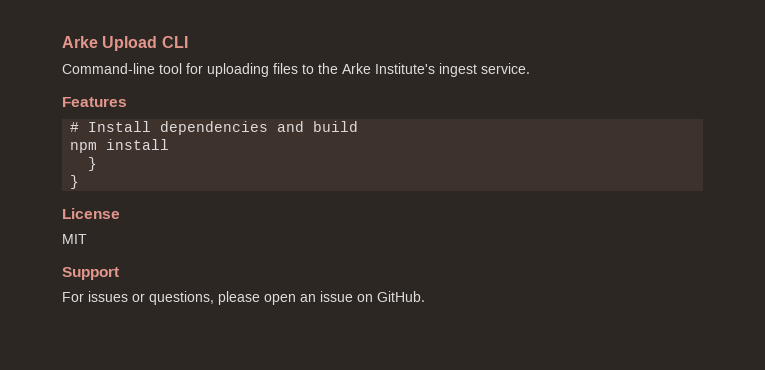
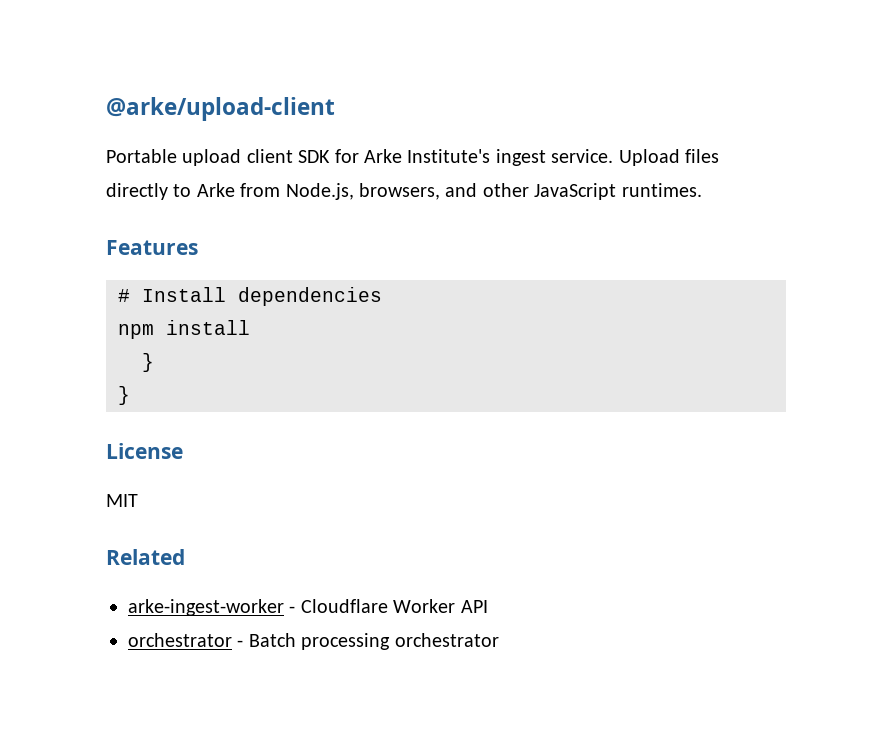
[62,36,188,51] [62,63,530,77] Arke Upload CLI // Command-line tool for uploading files to the Arke Institute's ingest service. -> [106,97,335,121] [106,149,719,166] [106,183,702,200] @arke/upload-client // Portable upload client SDK for Arke Institute's ingest service. Upload files directly to Arke from Node.js, browsers, and other JavaScript runtimes.
[277,121,359,132] and build -> (382, 296) none
[62,267,119,280] [62,291,425,305] Support // For issues or questions, please open an issue on GitHub. -> [106,549,185,565] [128,599,488,616] [128,633,499,650] Related // arke-ingest-worker - Cloudflare Worker API // orchestrator - Batch processing orchestrator

